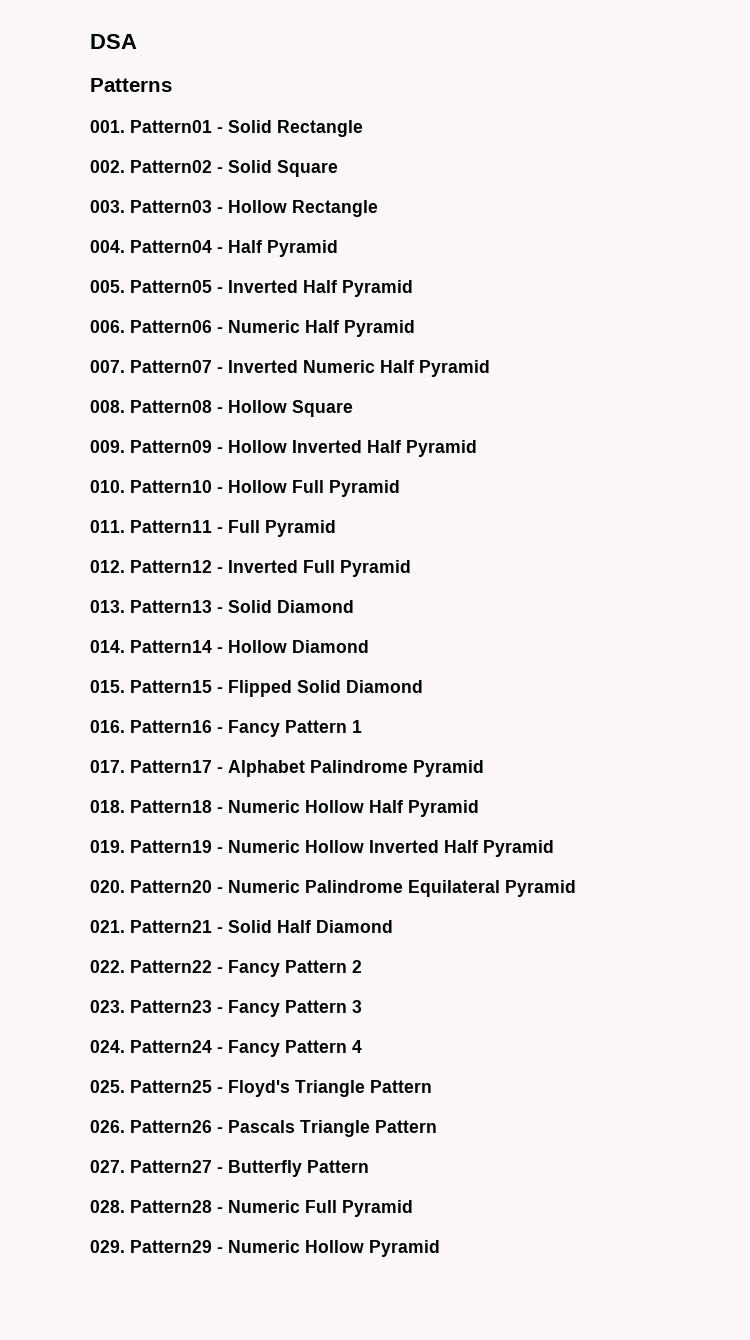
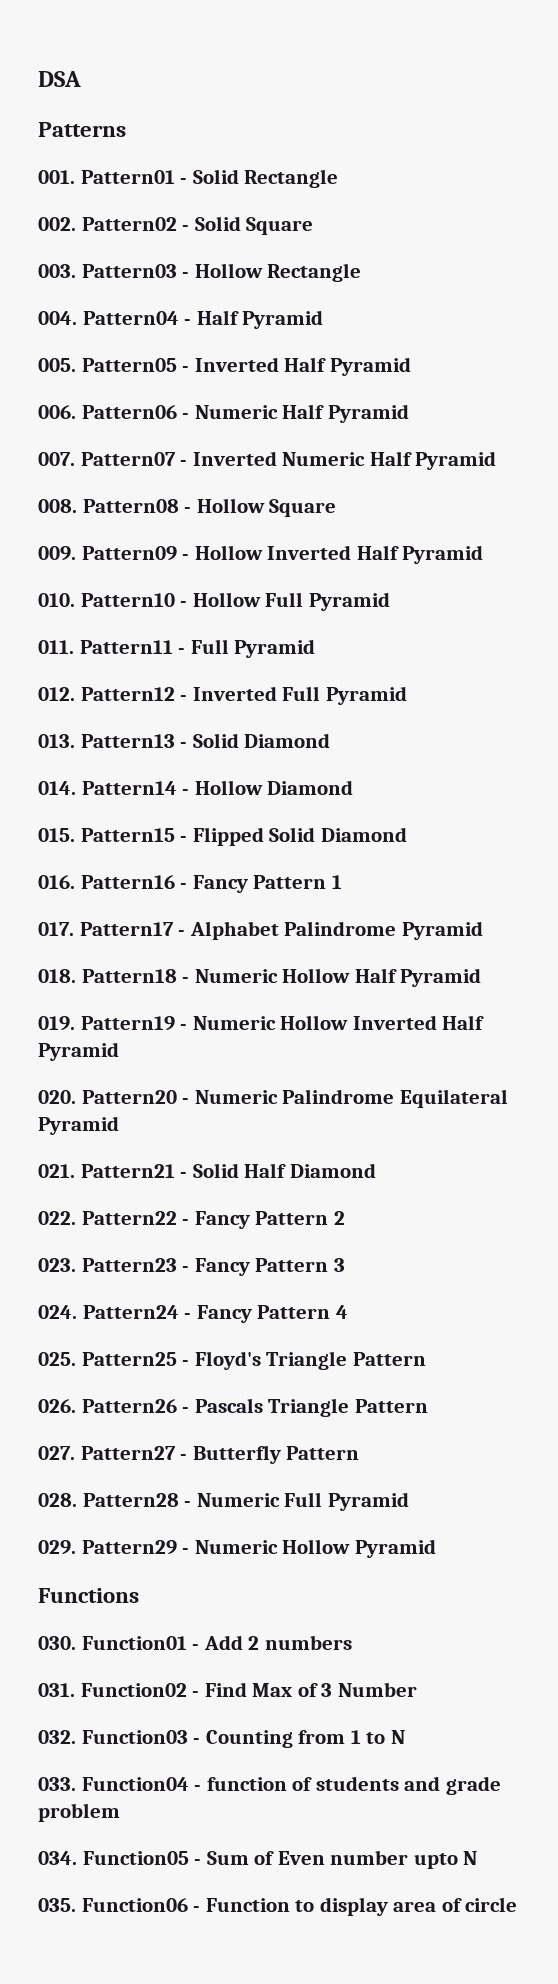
(440, 1248) none -> [38,1588,139,1603] [38,1635,352,1650] [38,1682,417,1697] [38,1730,405,1748] [38,1776,501,1795] [38,1803,120,1822] [38,1850,478,1869] [38,1897,518,1916] // Functions // 030. Function01 - Add 2 numbers // 031. Function02 - Find Max of 3 Number // 032. Function03 - Counting from 1 to N // 033. Function04 - function of students and grade problem // 034. Function05 - Sum of Even number upto N // 035. Function06 - Function to display area of circle

